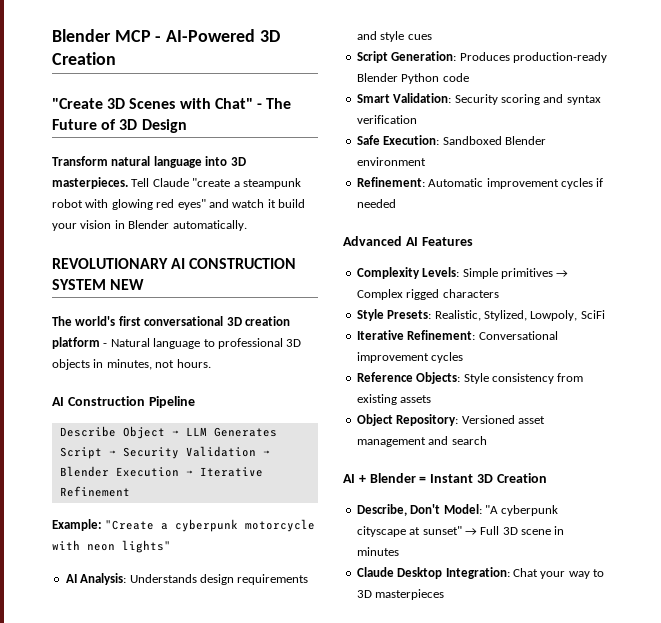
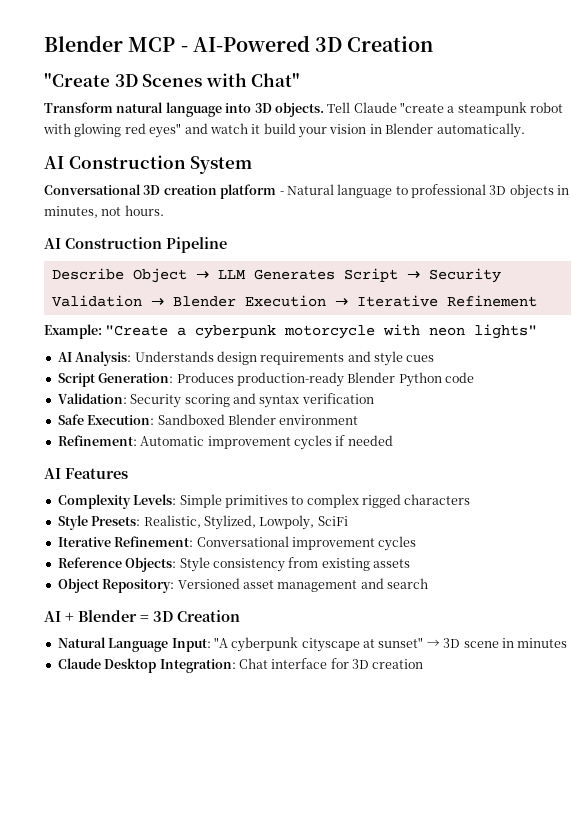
[256,98,292,109] [52,119,187,133] - The Future of 3D Design -> (301, 80) none
[52,177,128,189] masterpieces. -> [274,102,324,117] objects.
[52,258,297,269] [52,279,145,290] [52,316,224,326] REVOLUTIONARY AI CONSTRUCTION SYSTEM NEW // The world's first conversational -> [44,155,253,174] [44,184,141,195] AI Construction System // Conversational
[356,94,390,103] Smart -> (474, 377) none
[343,236,402,246] Advanced -> (393, 440) none
[556,270,569,277] [356,289,403,300] → Complex -> [291,494,359,508] to complex
[430,473,547,483] [356,504,482,516] Instant 3D Creation // Describe, Don't Model: -> [153,610,240,622] [57,637,211,652] 3D Creation // Natural Language Input:
[480,526,500,535] Full -> (440, 643) none
[540,569,604,579] [356,589,445,600] your way to 3D masterpieces -> [271,658,424,669] interface for 3D creation

